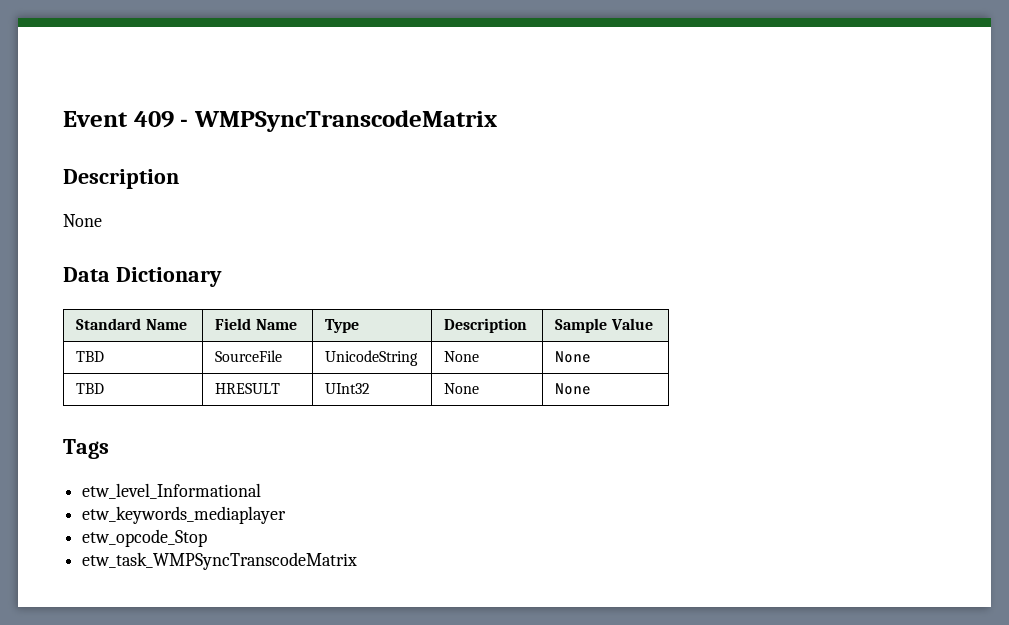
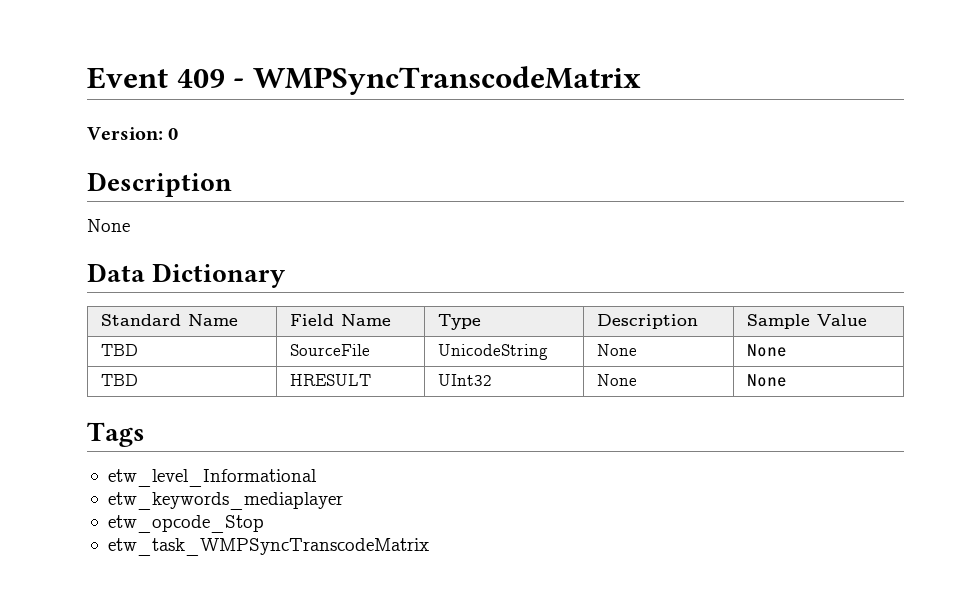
(497, 121) none -> [87,127,179,140] // Version: 0

